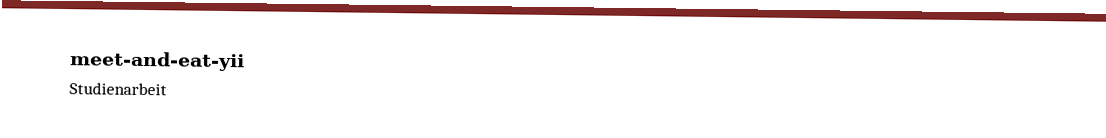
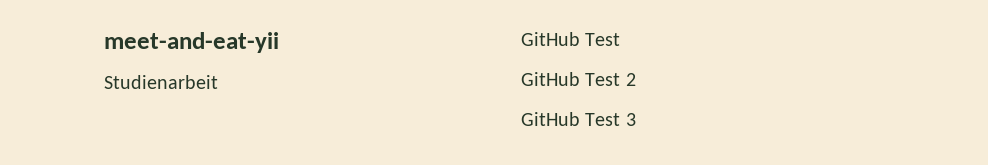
(167, 89) none -> [521,32,621,46] [521,72,636,86] [521,112,636,126] // GitHub Test // GitHub Test 2 // GitHub Test 3

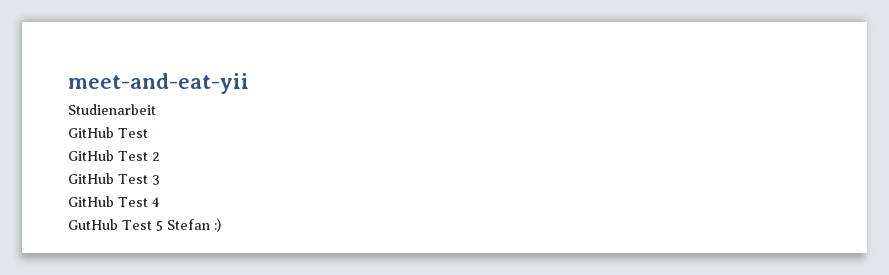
(636, 119) none -> [68,196,159,207] [68,218,221,232] // GitHub Test 4 // GutHub Test 5 Stefan :)

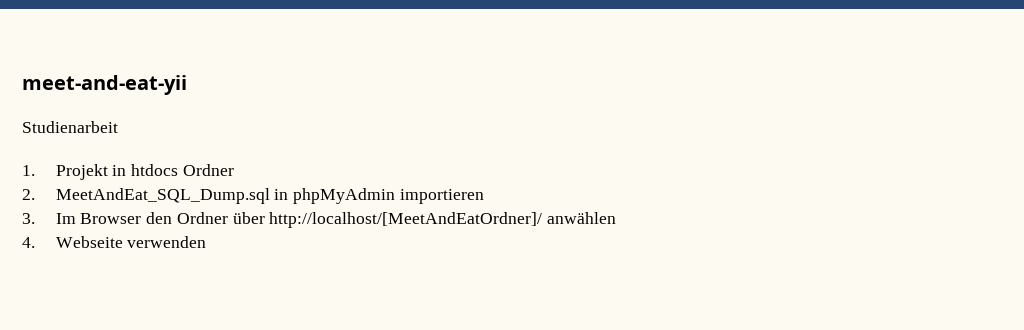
[68,127,148,138] [68,150,160,161] [68,173,160,185] [68,196,159,207] [68,218,221,232] GitHub Test // GitHub Test 2 // GitHub Test 3 // GitHub Test 4 // GutHub Test 5 Stefan :) -> [22,164,234,180] [22,188,484,204] [22,212,616,228] [22,236,207,248] 1. Projekt in htdocs Ordner // 2. MeetAndEat_SQL_Dump.sql in phpMyAdmin importieren // 3. Im Browser den Ordner über http://localhost/[MeetAndEatOrdner]/ anwählen // 4. Webseite verwenden

